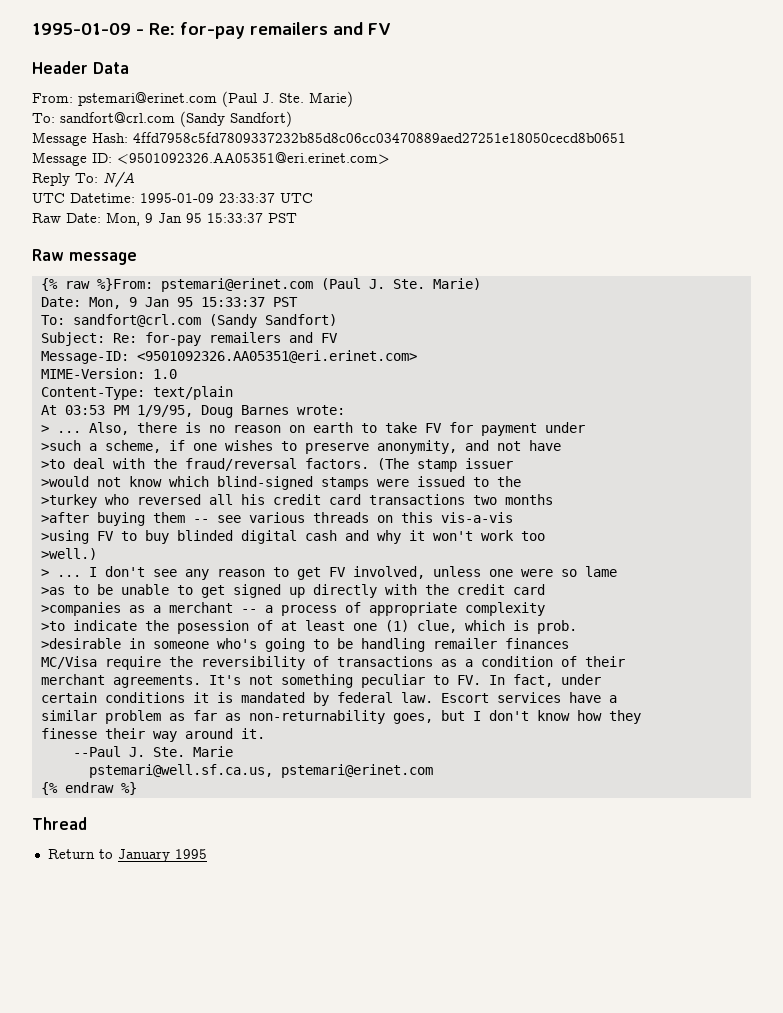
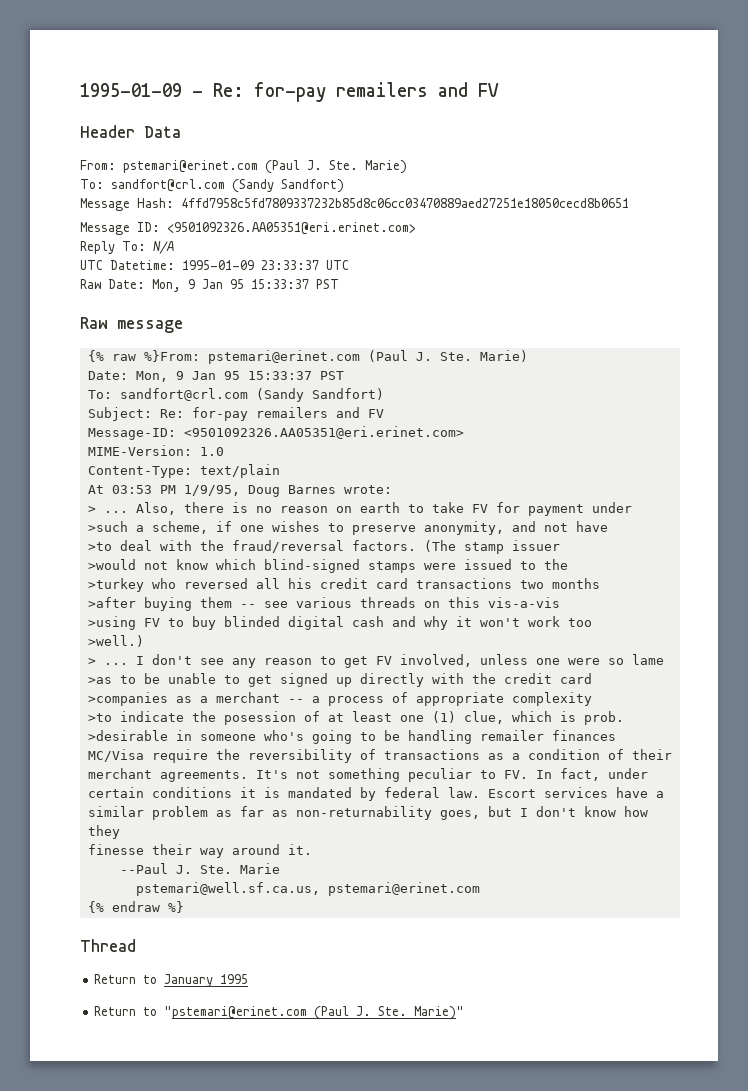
(207, 854) none -> [94,1006,465,1020] // Return to "pstemari@erinet.com (Paul J. Ste. Marie)"

